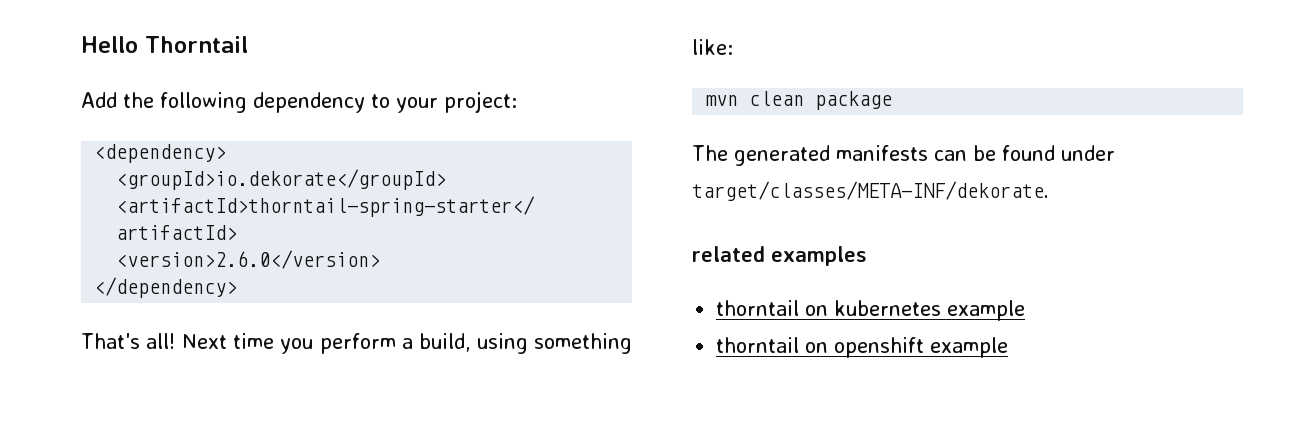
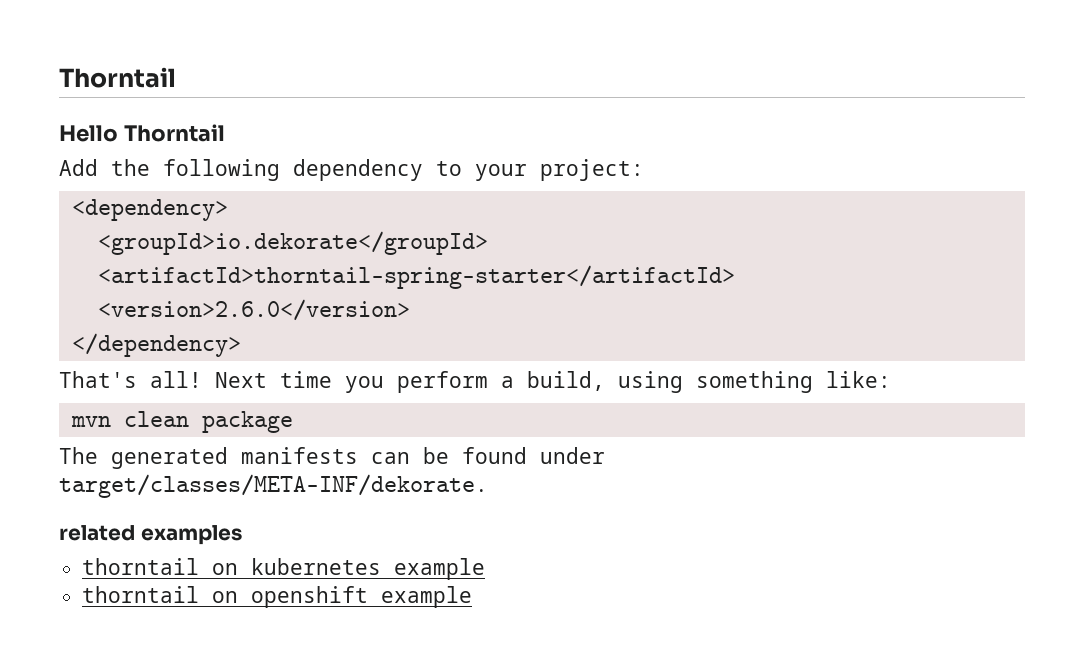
(81, 44) none -> [59,67,176,88] Thorntail //

